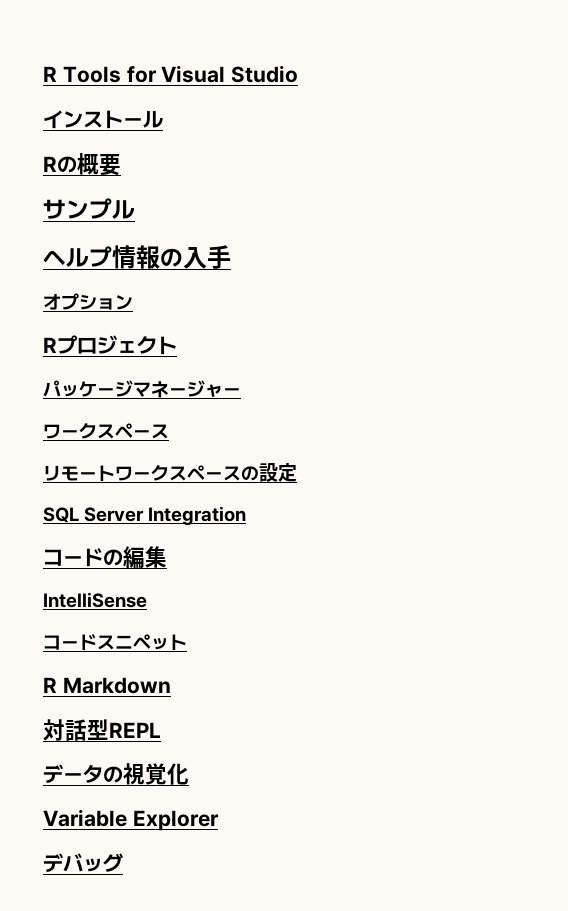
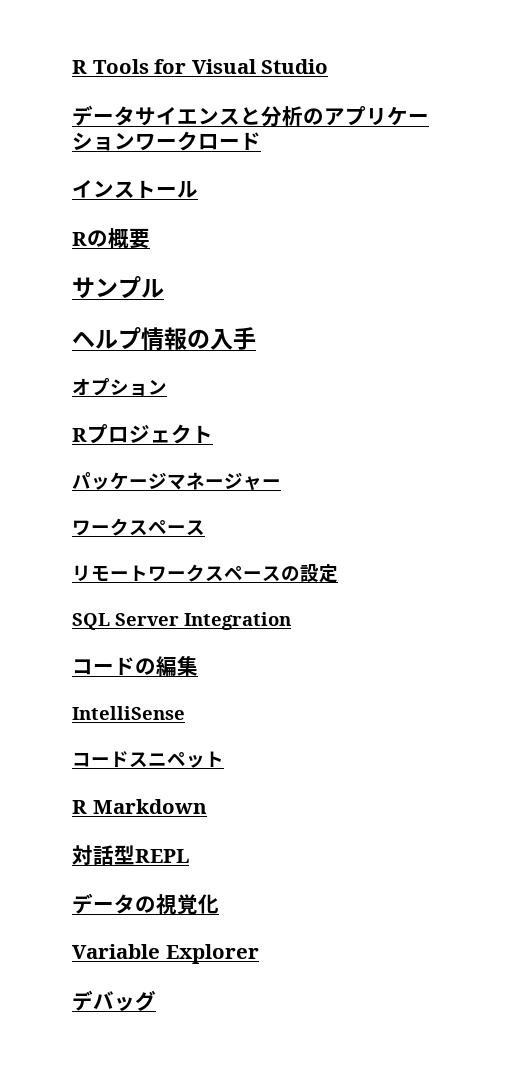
(299, 74) none -> [72,105,429,127] [72,131,261,151] // データサイエンスと分析のアプリケーションワークロード

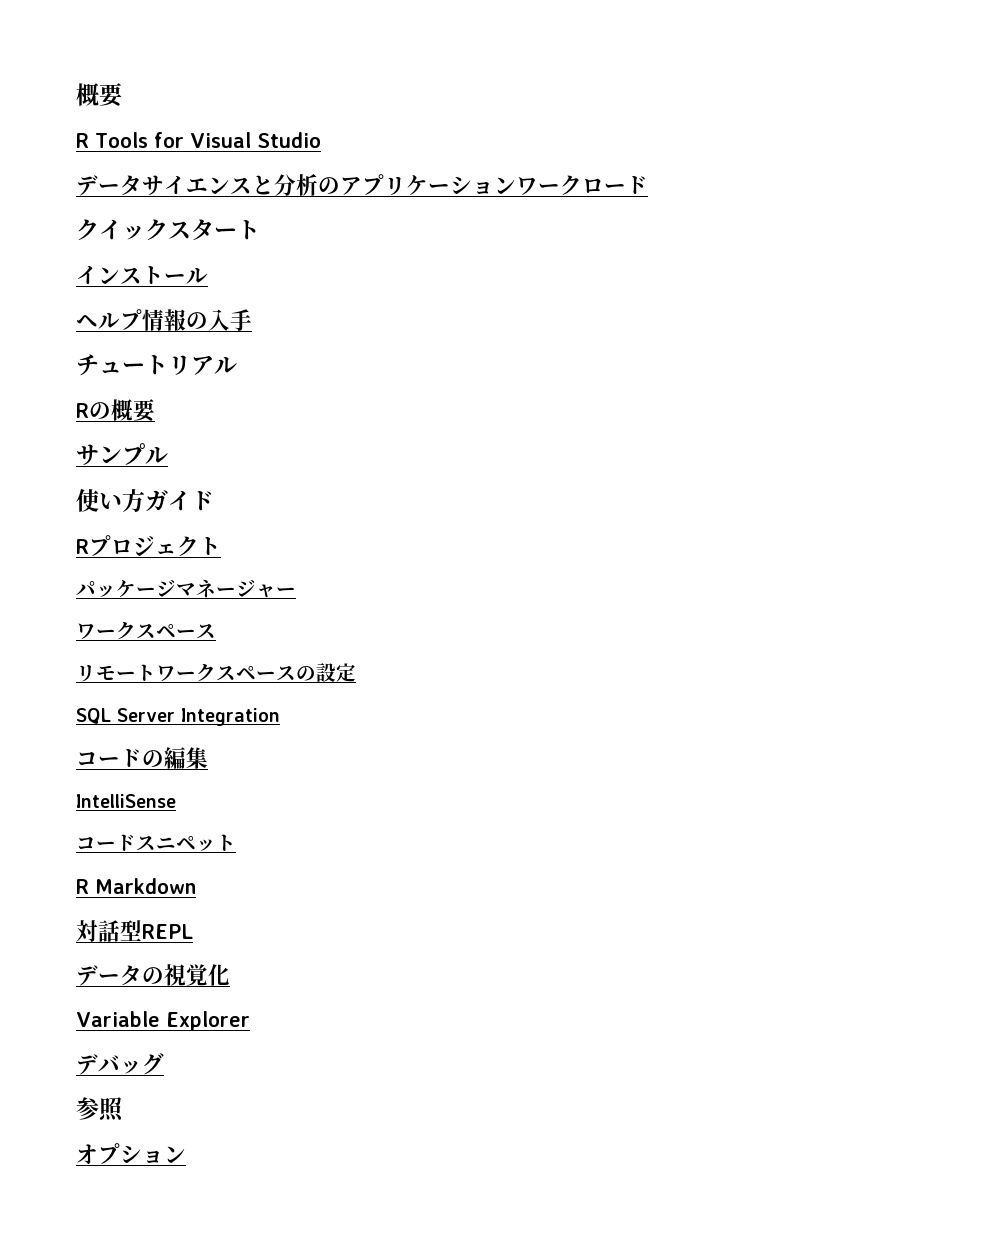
(72, 67) none -> [76,83,123,107] 概要 //
(261, 141) none -> [76,219,260,241] // クイックスタート
(198, 189) none -> [76,309,252,331] [76,354,237,376] // ヘルプ情報の入手 // チュートリアル
[72,327,256,351] [72,378,167,396] ヘルプ情報の入手 // オプション -> [76,489,214,512] 使い方ガイド
(156, 1000) none -> [76,1097,124,1122] [76,1143,186,1164] // 参照 // オプション

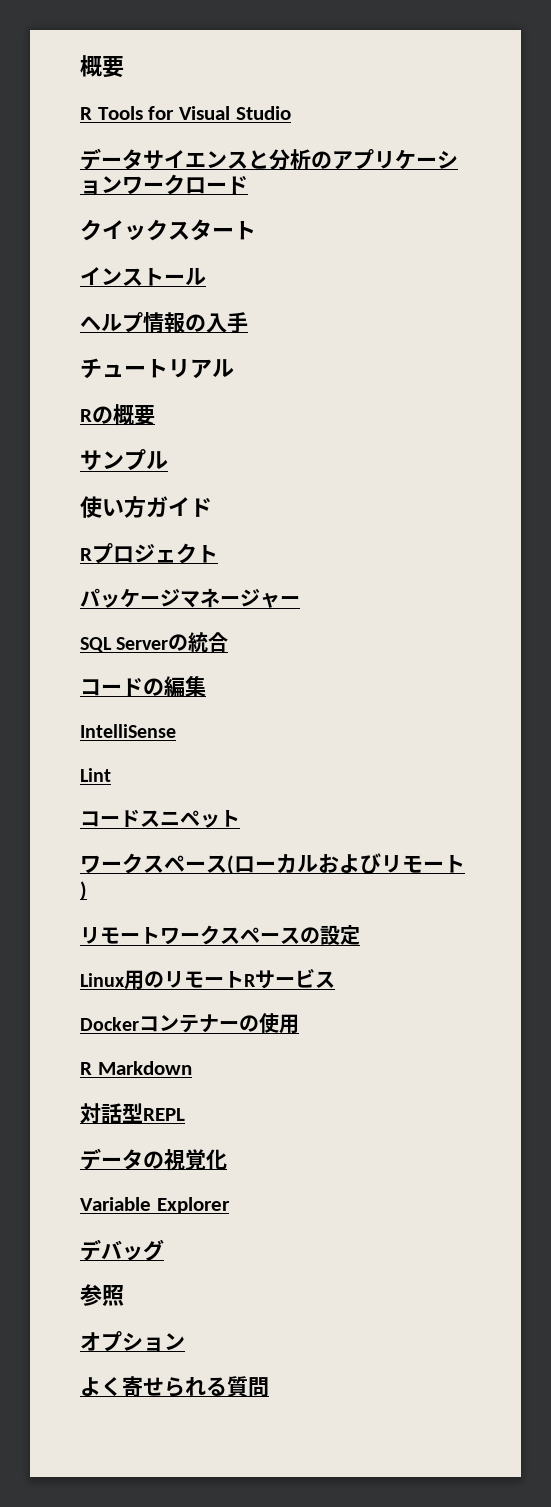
[76,621,216,640] ワークスペース -> [80,632,229,653] [80,676,206,697] [80,724,176,738] [80,768,111,782] [80,809,240,828] [80,853,465,875] [80,881,87,901] SQL Serverの統合 // コードの編集 // IntelliSense // Lint // コードスニペット // ワークスペース(ローカルおよびリモート)
[76,708,280,726] [76,747,208,769] [76,794,176,808] [76,834,236,851] SQL Server Integration // コードの編集 // IntelliSense // コードスニペット -> [80,969,335,990] [80,1013,299,1034] Linux用のリモートRサービス // Dockerコンテナーの使用
(186, 1154) none -> [80,1376,269,1397] // よく寄せられる質問

